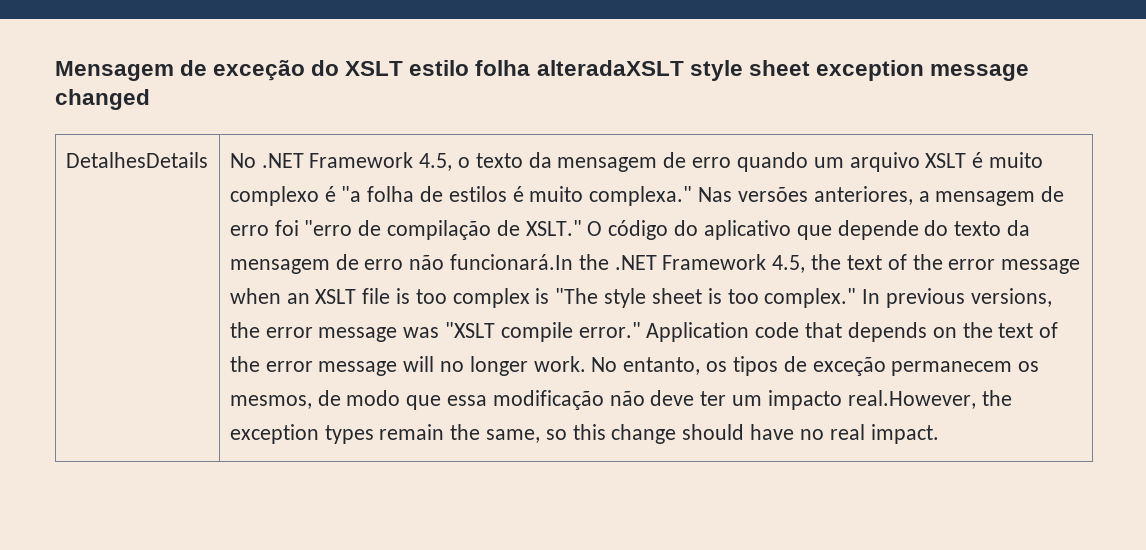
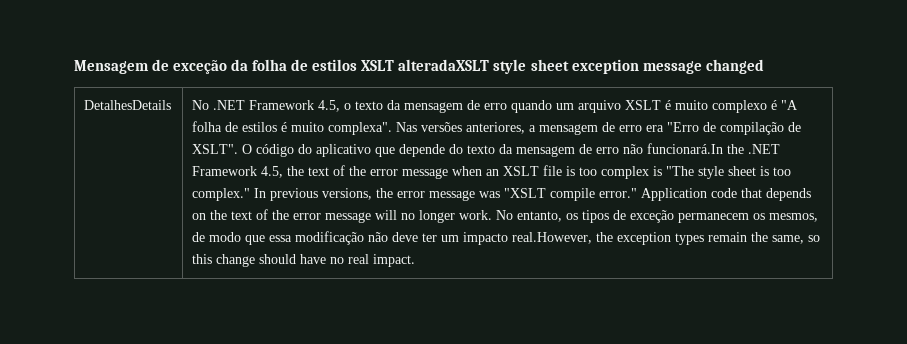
[311,60,531,76] do XSLT estilo folha -> [231,59,395,71] da folha de estilos XSLT
[341,186,362,202] "a -> [781,100,799,110] "A
[589,186,693,206] complexa." -> [328,122,393,135] complexa".
[274,220,353,236] foi "erro -> [646,122,700,132] era "Erro
[525,220,582,236] XSLT." -> [192,144,239,154] XSLT".

